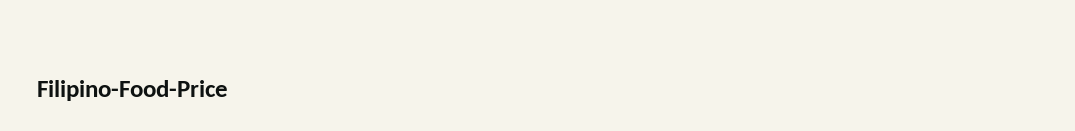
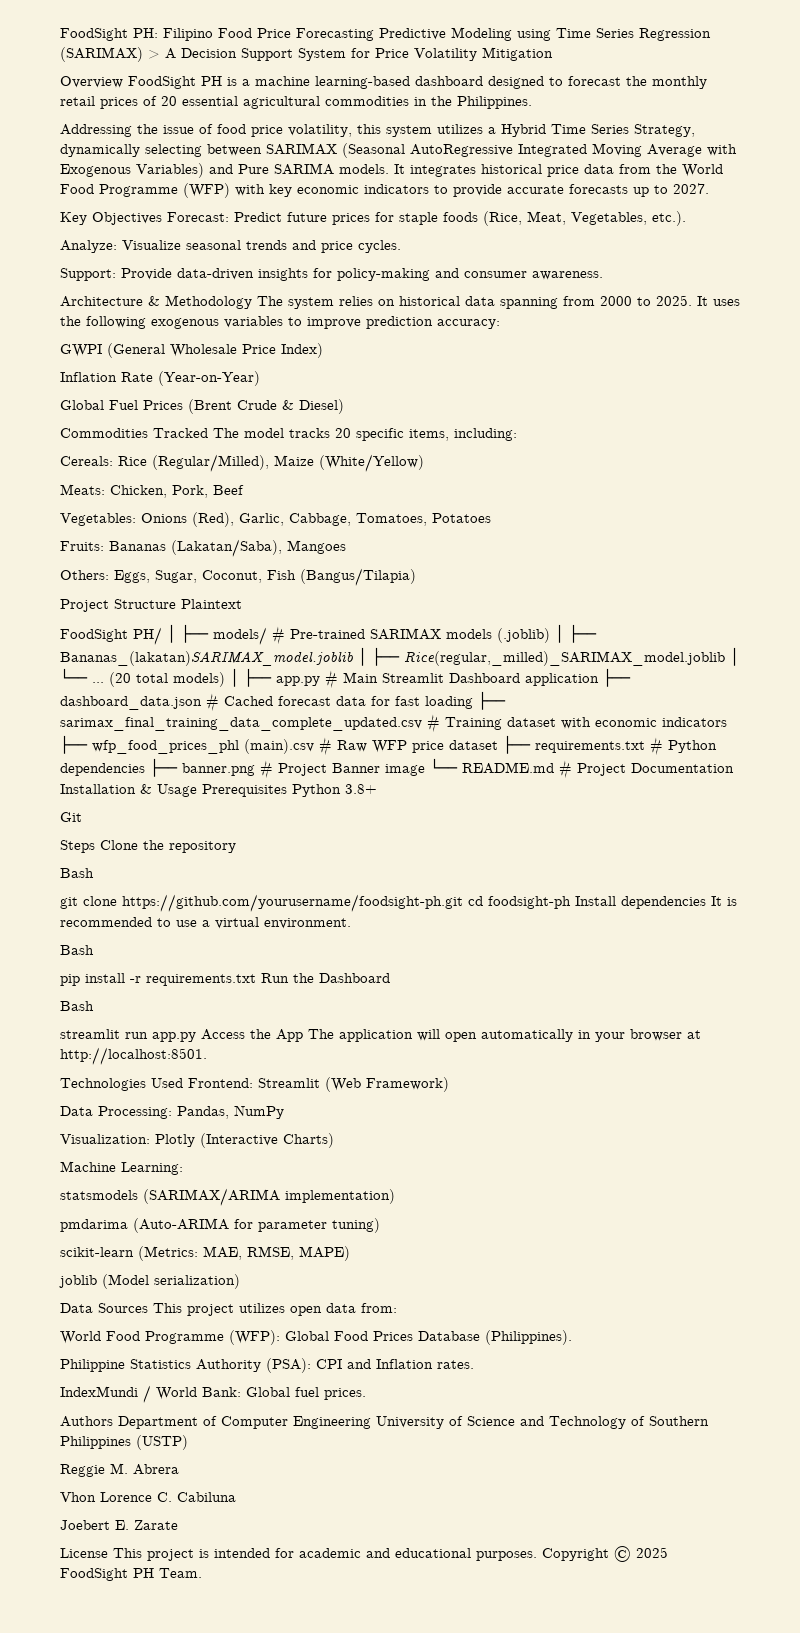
[37,80,228,101] Filipino-Food-Price -> [60,27,711,41] [60,47,553,62] [60,76,707,89] [60,96,532,109] [60,124,695,137] [60,143,737,158] [60,163,723,178] [60,183,709,198] [60,211,686,226] [60,240,401,253] [60,268,603,281] [60,295,740,309] [60,316,500,329] [60,343,323,358] [60,371,260,386] [60,399,344,414] [60,428,517,441] [60,454,424,472] [60,484,244,498] [60,512,491,527] [60,539,346,557] [60,568,416,586] [60,599,242,612] [60,624,597,645] [60,647,739,666] [60,668,631,689] [60,691,506,712] [60,714,727,733] [60,735,717,756] [60,758,734,779] [60,784,377,797] [60,812,82,822] [60,840,236,853] [60,868,94,878] [60,894,737,912] [60,917,351,929] [60,945,94,955] [60,973,390,986] [60,1001,94,1011] [60,1029,701,1042] [60,1047,207,1065] [60,1077,449,1092] [60,1105,284,1119] [60,1133,334,1148] [60,1161,183,1175] [60,1188,395,1206] [60,1218,380,1233] [60,1246,350,1261] [59,1274,240,1289] [60,1303,397,1316] [60,1330,572,1345] [60,1358,474,1373] [60,1385,366,1403] [60,1416,709,1429] [60,1435,188,1450] [60,1463,179,1477] [60,1492,236,1502] [60,1520,178,1530] [60,1546,668,1562] [60,1568,202,1581] FoodSight PH: Filipino Food Price Forecasting Predictive Modeling using Time Series Regression (SARIMAX) > A Decision Support System for Price Volatility Mitigation // Overview FoodSight PH is a machine learning-based dashboard designed to forecast the monthly retail prices of 20 essential agricultural commodities in the Philippines. // Addressing the issue of food price volatility, this system utilizes a Hybrid Time Series Strategy, dynamically selecting between SARIMAX (Seasonal AutoRegressive Integrated Moving Average with Exogenous Variables) and Pure SARIMA models. It integrates historical price data from the World Food Programme (WFP) with key economic indicators to provide accurate forecasts up to 2027. // Key Objectives Forecast: Predict future prices for staple foods (Rice, Meat, Vegetables, etc.). // Analyze: Visualize seasonal trends and price cycles. // Support: Provide data-driven insights for policy-making and consumer awareness. // Architecture & Methodology The system relies on historical data spanning from 2000 to 2025. It uses the following exogenous variables to improve prediction accuracy: // GWPI (General Wholesale Price Index) // Inflation Rate (Year-on-Year) // Global Fuel Prices (Brent Crude & Diesel) // Commodities Tracked The model tracks 20 specific items, including: // Cereals: Rice (Regular/Milled), Maize (White/Yellow) // Meats: Chicken, Pork, Beef // Vegetables: Onions (Red), Garlic, Cabbage, Tomatoes, Potatoes // Fruits: Bananas (Lakatan/Saba), Mangoes // Others: Eggs, Sugar, Coconut, Fish (Bangus/Tilapia) // Project Structure Plaintext // FoodSight PH/ │ ├── models/ # Pre-trained SARIMAX models (.joblib) │ ├── Bananas_(lakatan)SARIMAX_model.joblib │ ├── Rice(regular,_milled)_SARIMAX_model.joblib │ └── ... (20 total models) │ ├── app.py # Main Streamlit Dashboard application ├── dashboard_data.json # Cached forecast data for fast loading ├── sarimax_final_training_data_complete_updated.csv # Training dataset with economic indicators ├── wfp_food_prices_phl (main).csv # Raw WFP price dataset ├── requirements.txt # Python dependencies ├── banner.png # Project Banner image └── README.md # Project Documentation Installation & Usage Prerequisites Python 3.8+ // Git // Steps Clone the repository // Bash // git clone https://github.com/yourusername/foodsight-ph.git cd foodsight-ph Install dependencies It is recommended to use a virtual environment. // Bash // pip install -r requirements.txt Run the Dashboard // Bash // streamlit run app.py Access the App The application will open automatically in your browser at http://localhost:8501. // Technologies Used Frontend: Streamlit (Web Framework) // Data Processing: Pandas, NumPy // Visualization: Plotly (Interactive Charts) // Machine Learning: // statsmodels (SARIMAX/ARIMA implementation) // pmdarima (Auto-ARIMA for parameter tuning) // scikit-learn (Metrics: MAE, RMSE, MAPE) // joblib (Model serialization) // Data Sources This project utilizes open data from: // World Food Programme (WFP): Global Food Prices Database (Philippines). // Philippine Statistics Authority (PSA): CPI and Inflation rates. // IndexMundi / World Bank: Global fuel prices. // Authors Department of Computer Engineering University of Science and Technology of Southern Philippines (USTP) // Reggie M. Abrera // Vhon Lorence C. Cabiluna // Joebert E. Zarate // License This project is intended for academic and educational purposes. Copyright © 2025 FoodSight PH Team.

